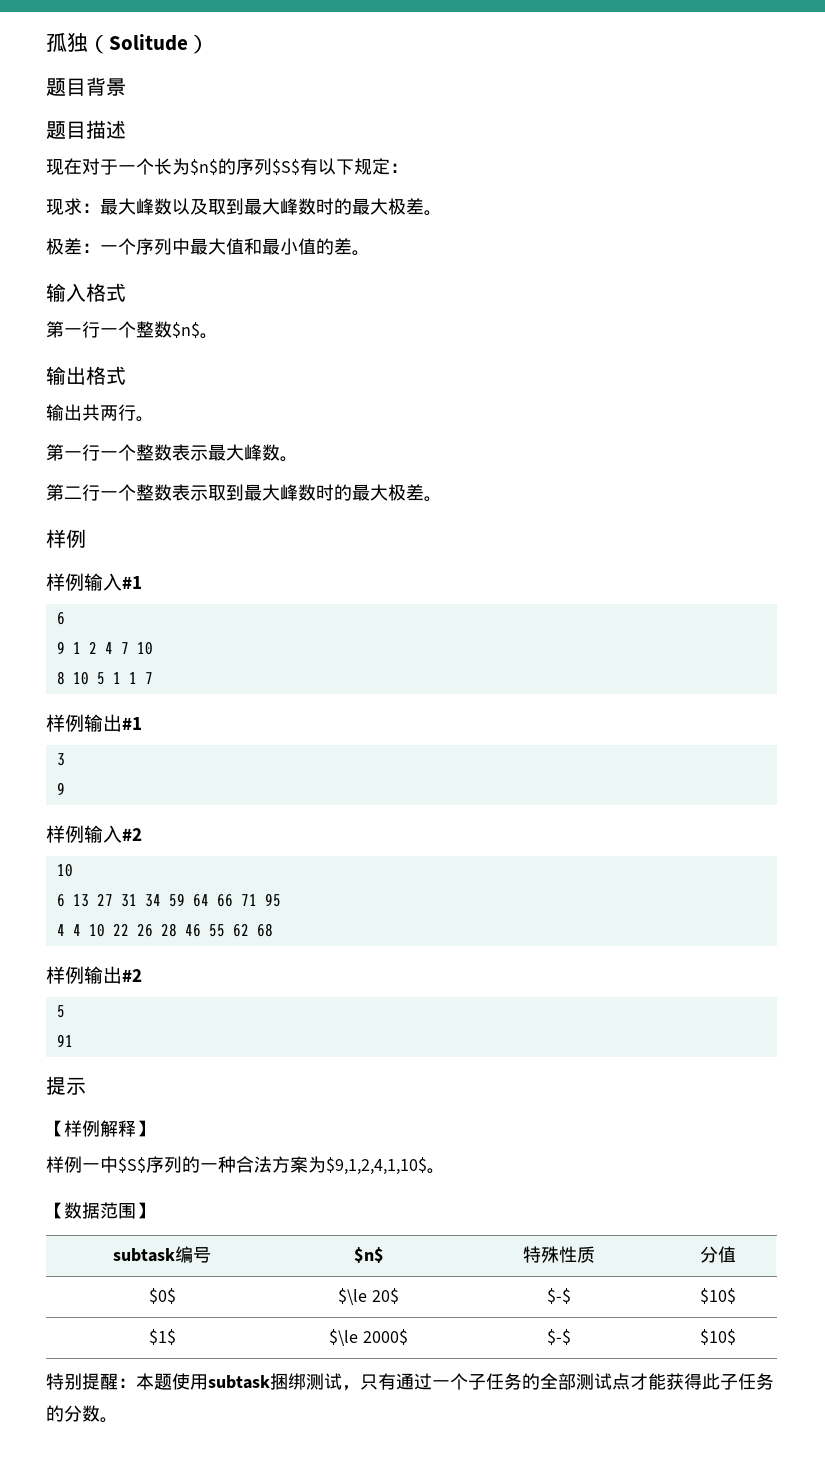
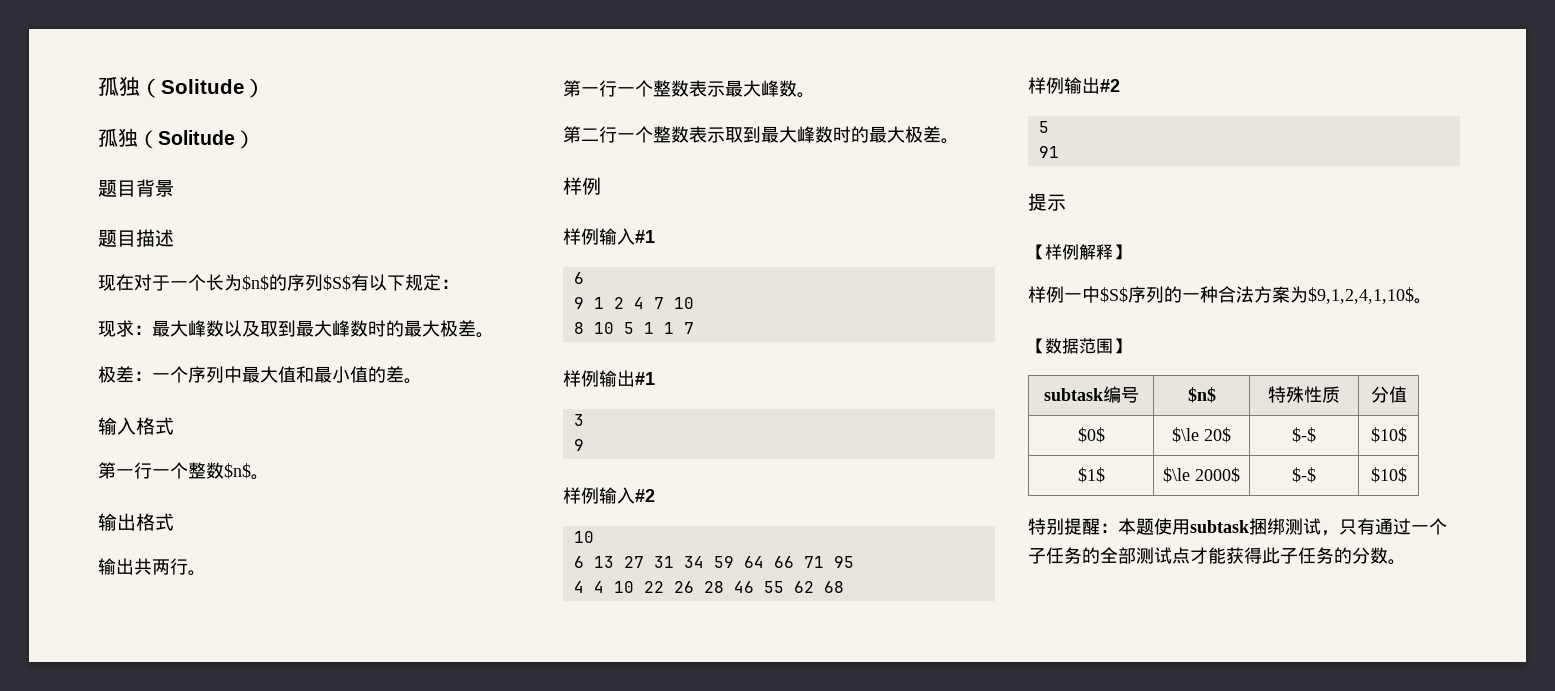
[46,32,209,54] 孤独（Solitude） -> [98,76,265,98] [98,128,255,149] 孤独（Solitude） // 孤独（Solitude）

